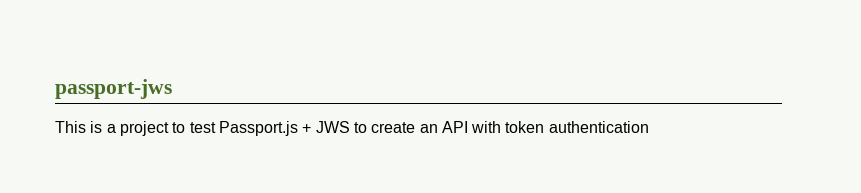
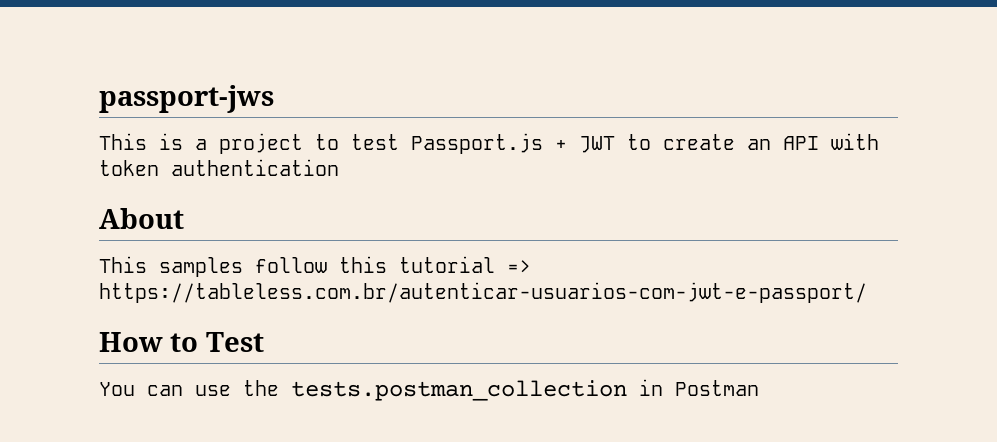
[315,121,350,133] JWS -> [579,136,615,153] JWT
(649, 127) none -> [99,208,184,229] [99,256,531,277] [99,282,867,303] [99,332,264,352] [99,379,759,401] // About // This samples follow this tutorial => https://tableless.com.br/autenticar-usuarios-com-jwt-e-passport/ // How to Test // You can use the tests.postman_collection in Postman

